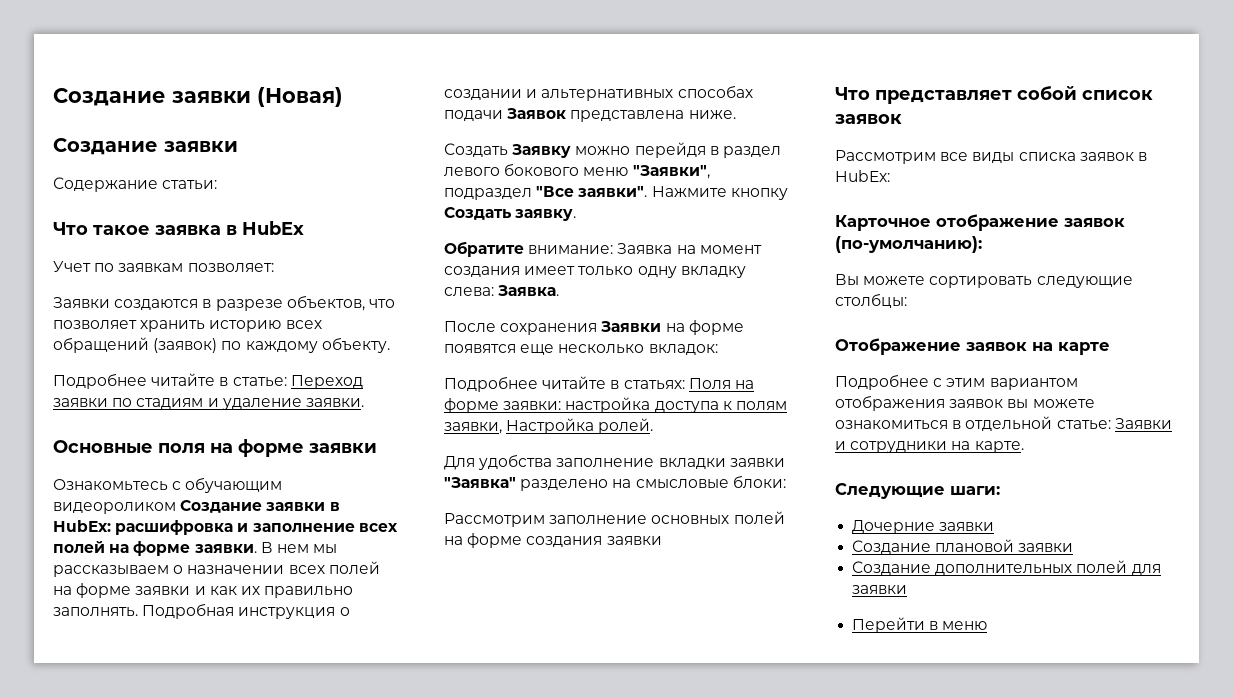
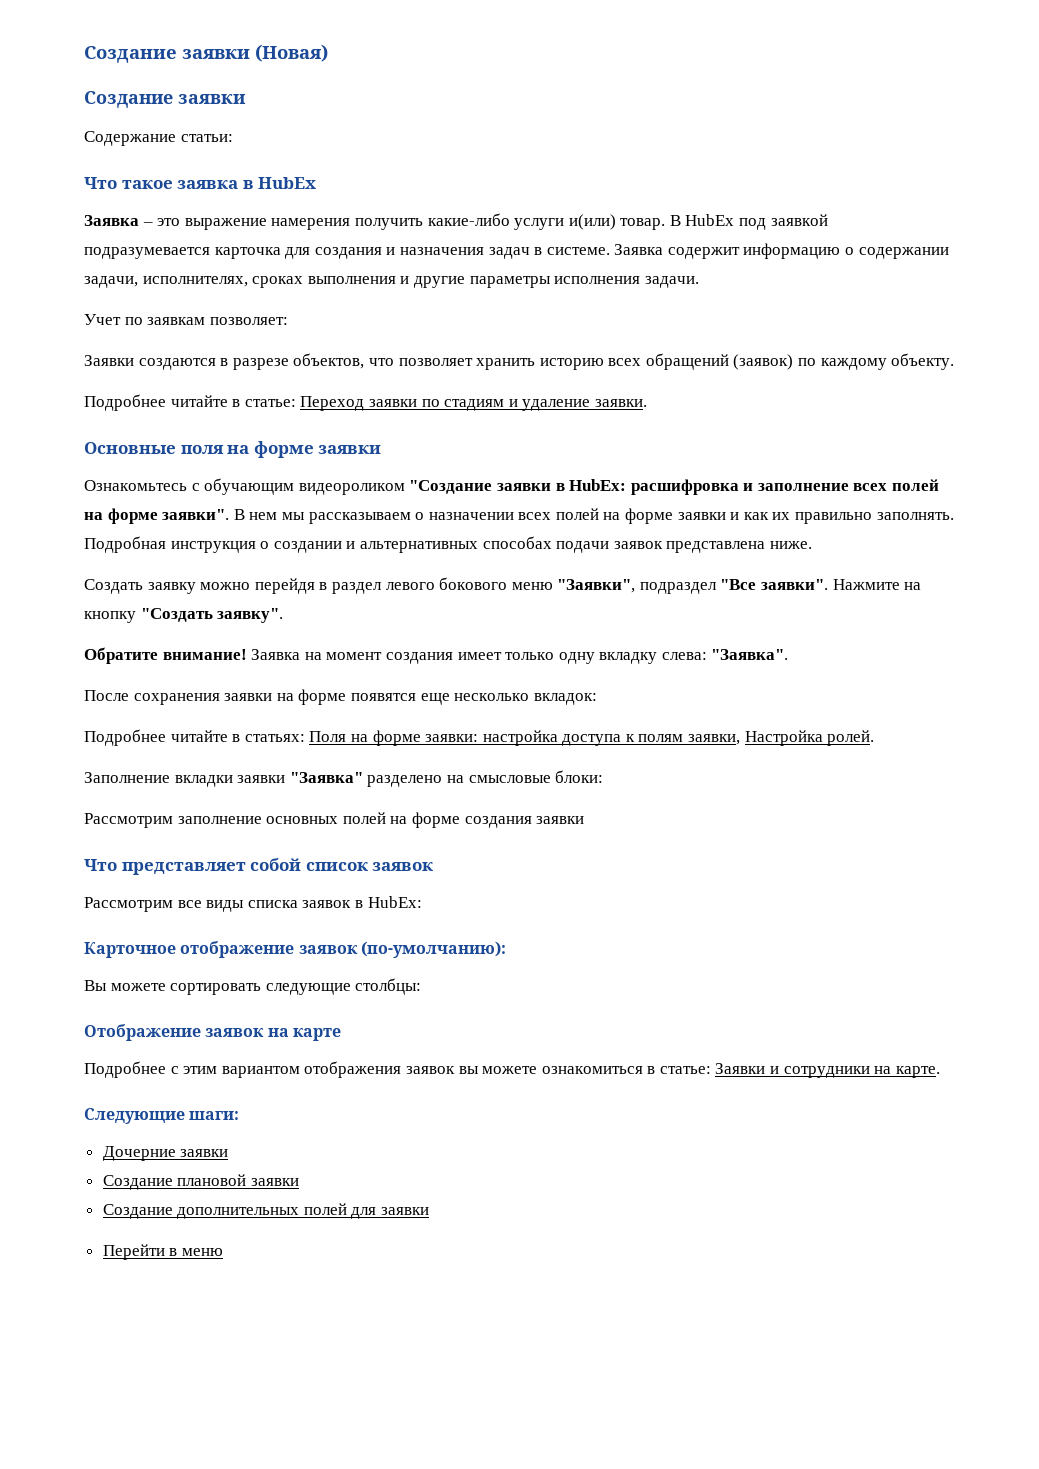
(304, 228) none -> [84,213,828,230] [84,243,949,259] [84,276,699,288] // Заявка – это выражение намерения получить какие-либо услуги и(или) товар. В HubEx под заявкой подразумевается карточка для создания и назначения задач в системе. Заявка содержит информацию о содержании задачи, исполнителях, сроках выполнения и другие параметры исполнения задачи.
[180,500,263,513] Создание -> [409,480,493,494] "Создание
[194,544,257,553] заявки. -> [162,509,230,520] заявки".
[507,108,567,119] Заявок -> [613,541,663,549] заявок
[512,144,572,158] Заявку -> [147,582,196,594] заявку
[730,188,788,200] [444,207,577,221] кнопку Создать заявку. -> [904,582,922,590] [84,608,284,623] на кнопку "Создать заявку".
[528,245,614,254] внимание: -> [162,649,247,660] внимание!
[498,285,560,296] Заявка. -> [711,649,789,660] "Заявка".
[601,321,662,332] Заявки -> [224,693,273,701] заявки
[444,454,655,470] Для удобства заполнение -> [84,772,170,783] Заполнение
[965,416,1053,431] отдельной -> (656, 1070) none

